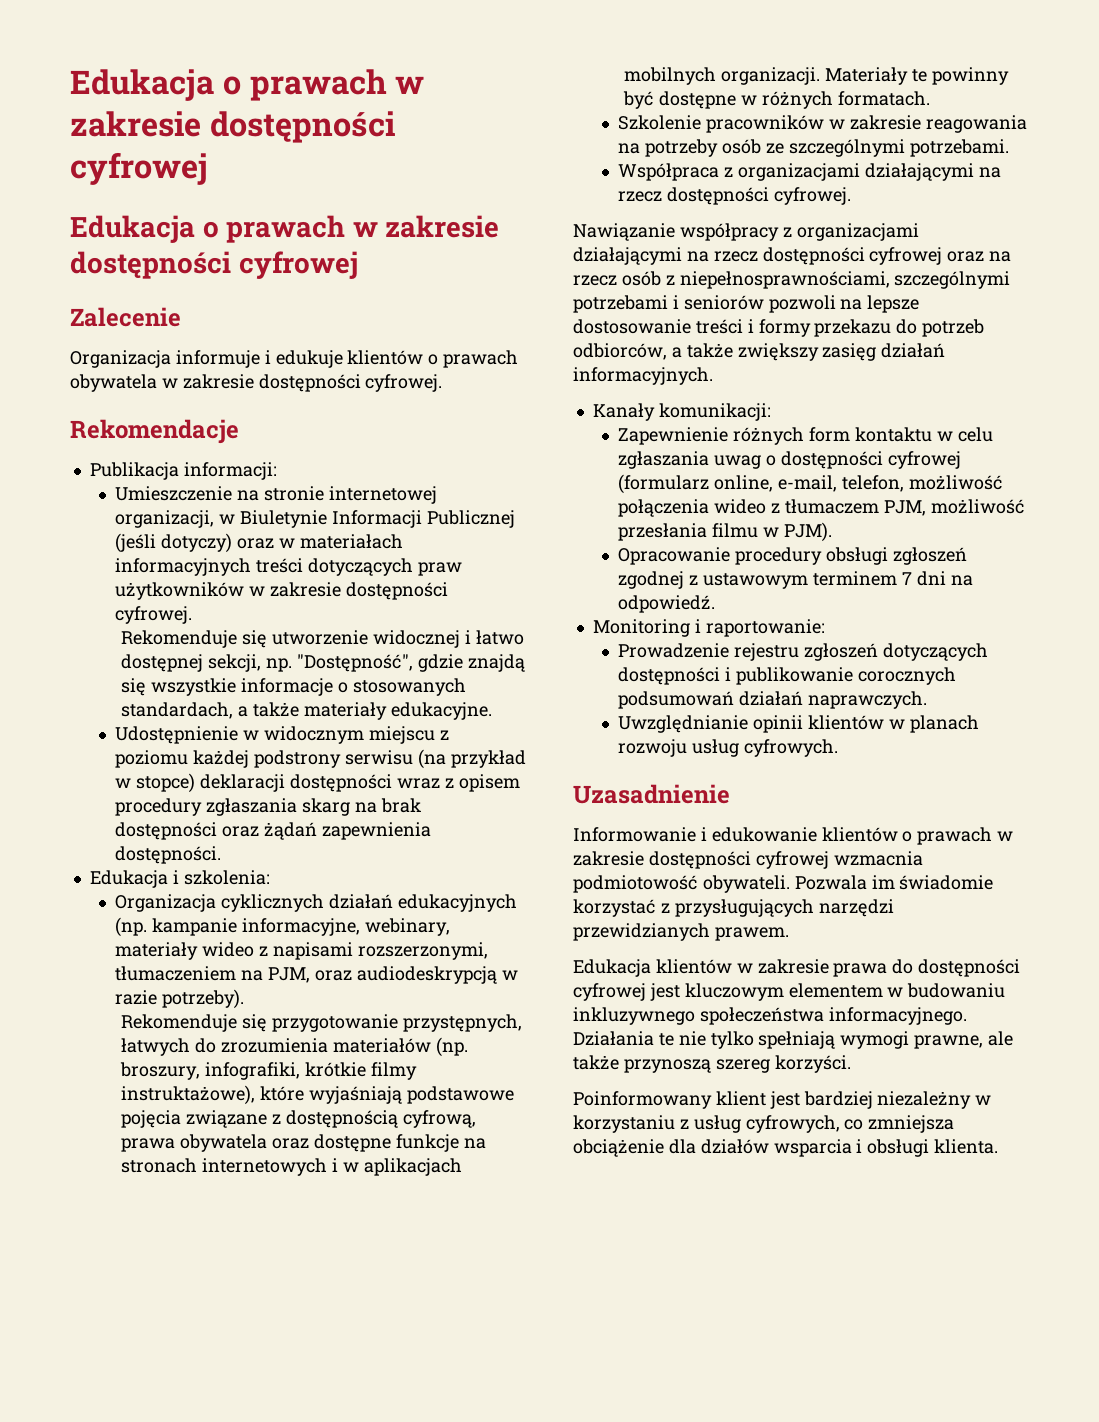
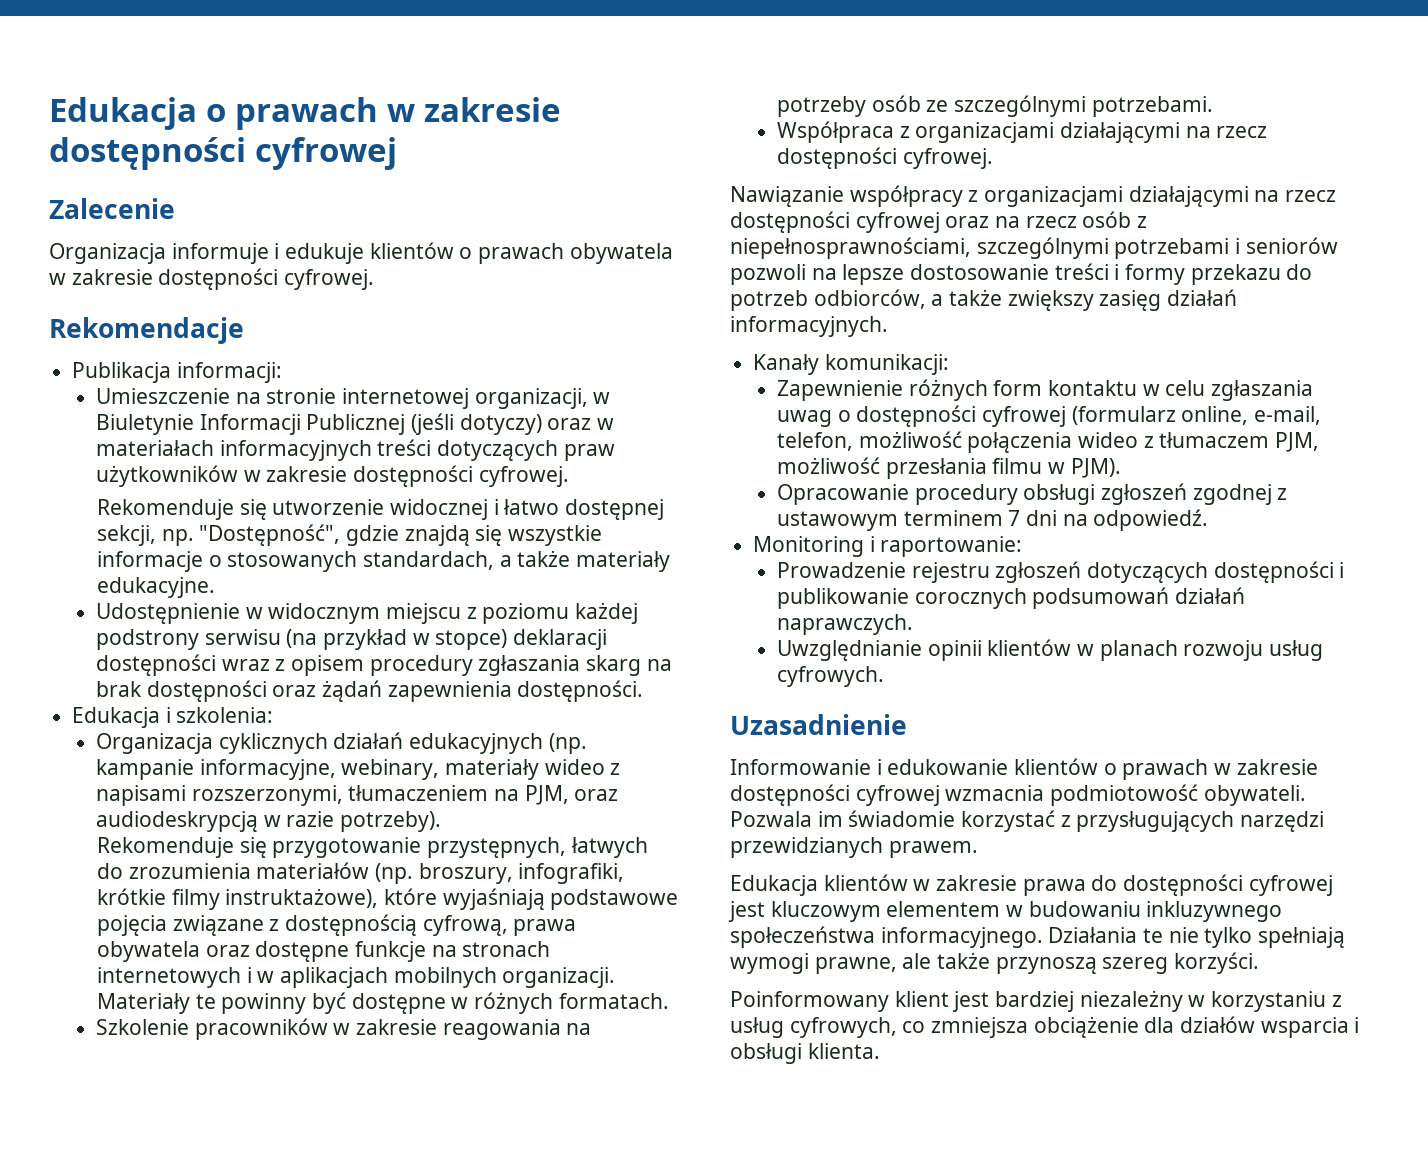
[70,69,425,101] [70,111,395,143] [70,152,208,185] [70,215,500,243] [70,251,358,279] Edukacja o prawach w zakresie dostępności cyfrowej // Edukacja o prawach w zakresie dostępności cyfrowej -> [49,97,561,130] [49,137,397,170] Edukacja o prawach w zakresie dostępności cyfrowej

